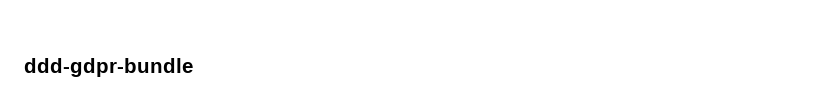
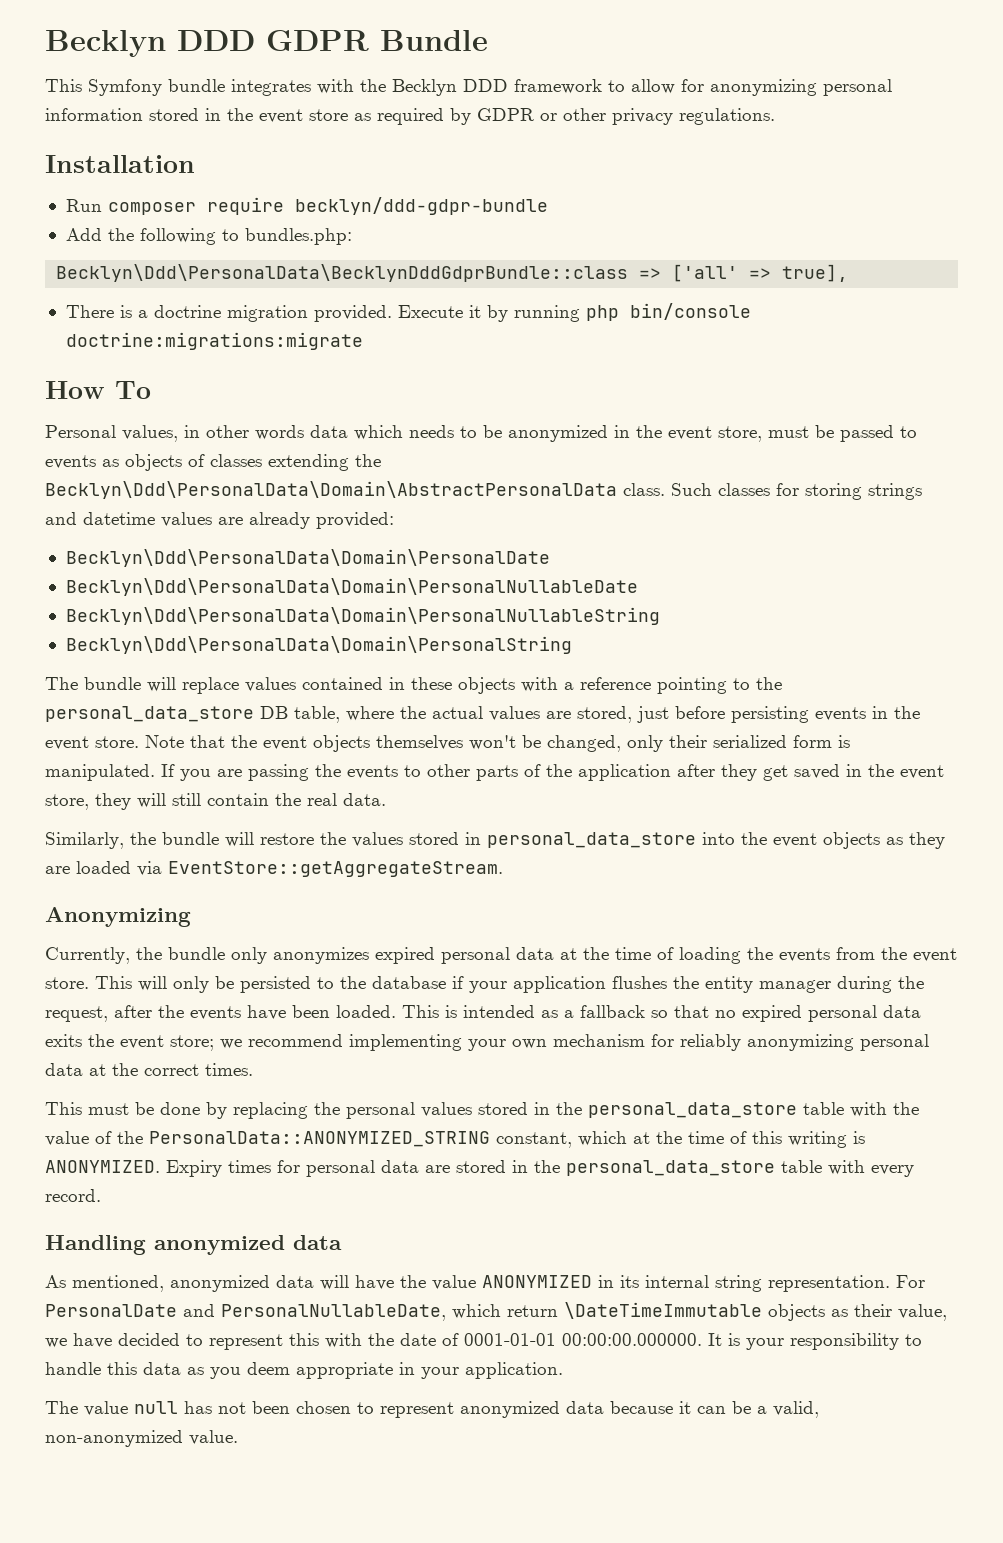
[24,58,193,77] ddd-gdpr-bundle -> [45,30,488,57] [45,79,892,96] [45,108,775,125] [45,155,195,173] [65,197,548,215] [65,228,352,245] [56,264,849,282] [65,303,751,322] [65,332,363,350] [45,381,151,399] [45,425,917,442] [45,454,381,471] [45,481,922,500] [45,512,394,529] [65,549,550,567] [65,578,638,596] [65,607,660,625] [65,636,572,654] [45,677,782,694] [45,706,920,723] [45,735,850,752] [45,764,944,781] [45,793,386,810] [45,832,945,849] [45,861,503,877] [45,907,191,927] [45,947,957,964] [45,976,924,993] [45,1005,921,1022] [45,1034,929,1051] [45,1063,253,1076] [45,1102,919,1119] [45,1131,865,1148] [45,1160,914,1177] [45,1189,101,1202] [45,1235,342,1255] [45,1275,925,1292] [45,1302,947,1321] [45,1333,922,1350] [45,1362,563,1379] [45,1401,819,1418] [45,1430,238,1447] Becklyn DDD GDPR Bundle // This Symfony bundle integrates with the Becklyn DDD framework to allow for anonymizing personal information stored in the event store as required by GDPR or other privacy regulations. // Installation // Run composer require becklyn/ddd-gdpr-bundle // Add the following to bundles.php: // Becklyn\Ddd\PersonalData\BecklynDddGdprBundle::class => ['all' => true], // There is a doctrine migration provided. Execute it by running php bin/console doctrine:migrations:migrate // How To // Personal values, in other words data which needs to be anonymized in the event store, must be passed to events as objects of classes extending the Becklyn\Ddd\PersonalData\Domain\AbstractPersonalData class. Such classes for storing strings and datetime values are already provided: // Becklyn\Ddd\PersonalData\Domain\PersonalDate // Becklyn\Ddd\PersonalData\Domain\PersonalNullableDate // Becklyn\Ddd\PersonalData\Domain\PersonalNullableString // Becklyn\Ddd\PersonalData\Domain\PersonalString // The bundle will replace values contained in these objects with a reference pointing to the personal_data_store DB table, where the actual values are stored, just before persisting events in the event store. Note that the event objects themselves won't be changed, only their serialized form is manipulated. If you are passing the events to other parts of the application after they get saved in the event store, they will still contain the real data. // Similarly, the bundle will restore the values stored in personal_data_store into the event objects as they are loaded via EventStore::getAggregateStream. // Anonymizing // Currently, the bundle only anonymizes expired personal data at the time of loading the events from the event store. This will only be persisted to the database if your application flushes the entity manager during the request, after the events have been loaded. This is intended as a fallback so that no expired personal data exits the event store; we recommend implementing your own mechanism for reliably anonymizing personal data at the correct times. // This must be done by replacing the personal values stored in the personal_data_store table with the value of the PersonalData::ANONYMIZED_STRING constant, which at the time of this writing is ANONYMIZED. Expiry times for personal data are stored in the personal_data_store table with every record. // Handling anonymized data // As mentioned, anonymized data will have the value ANONYMIZED in its internal string representation. For PersonalDate and PersonalNullableDate, which return \DateTimeImmutable objects as their value, we have decided to represent this with the date of 0001-01-01 00:00:00.000000. It is your responsibility to handle this data as you deem appropriate in your application. // The value null has not been chosen to represent anonymized data because it can be a valid, non-anonymized value.

